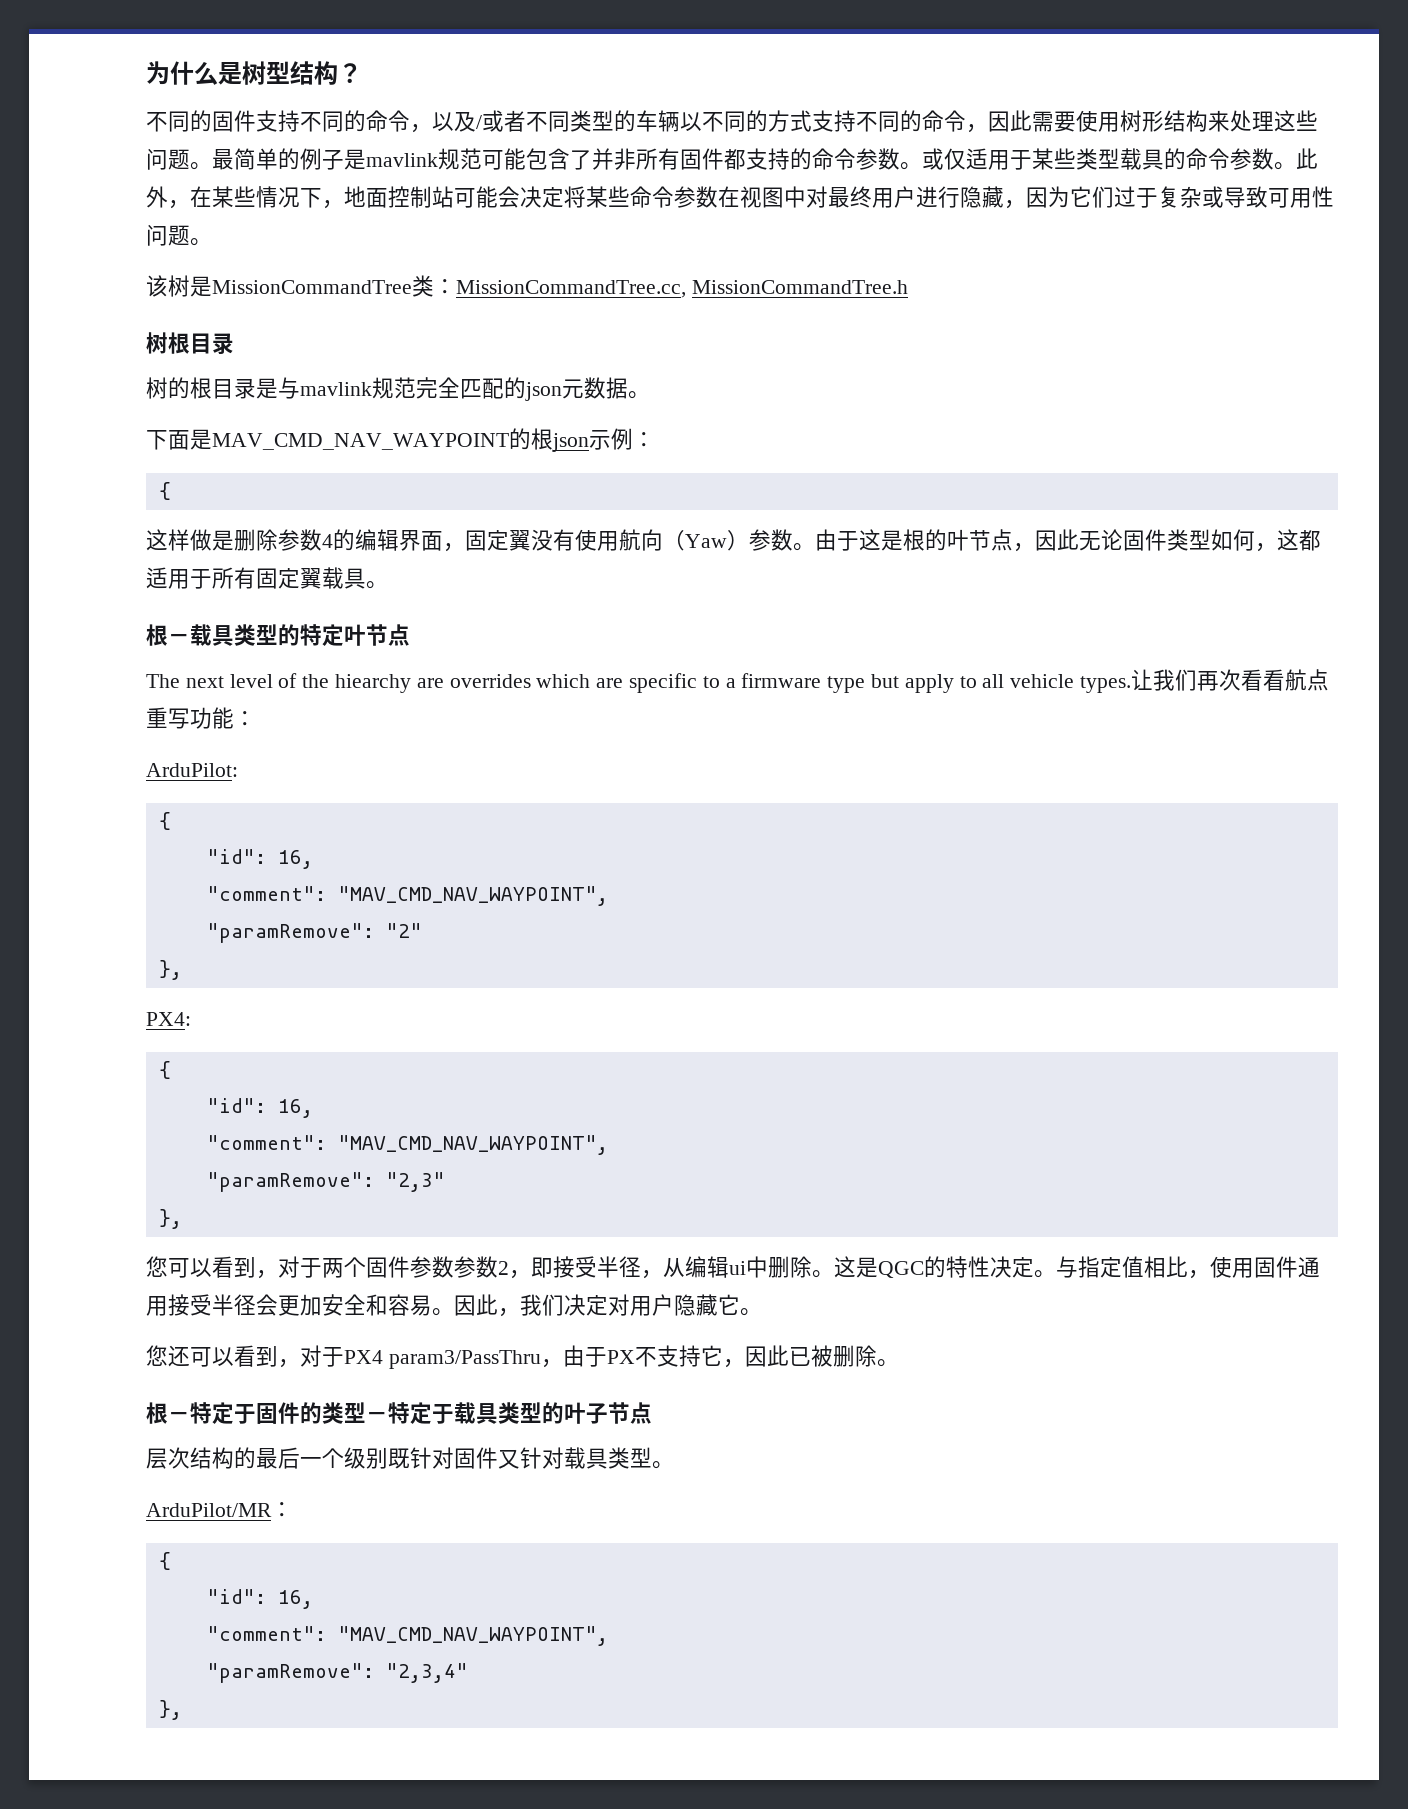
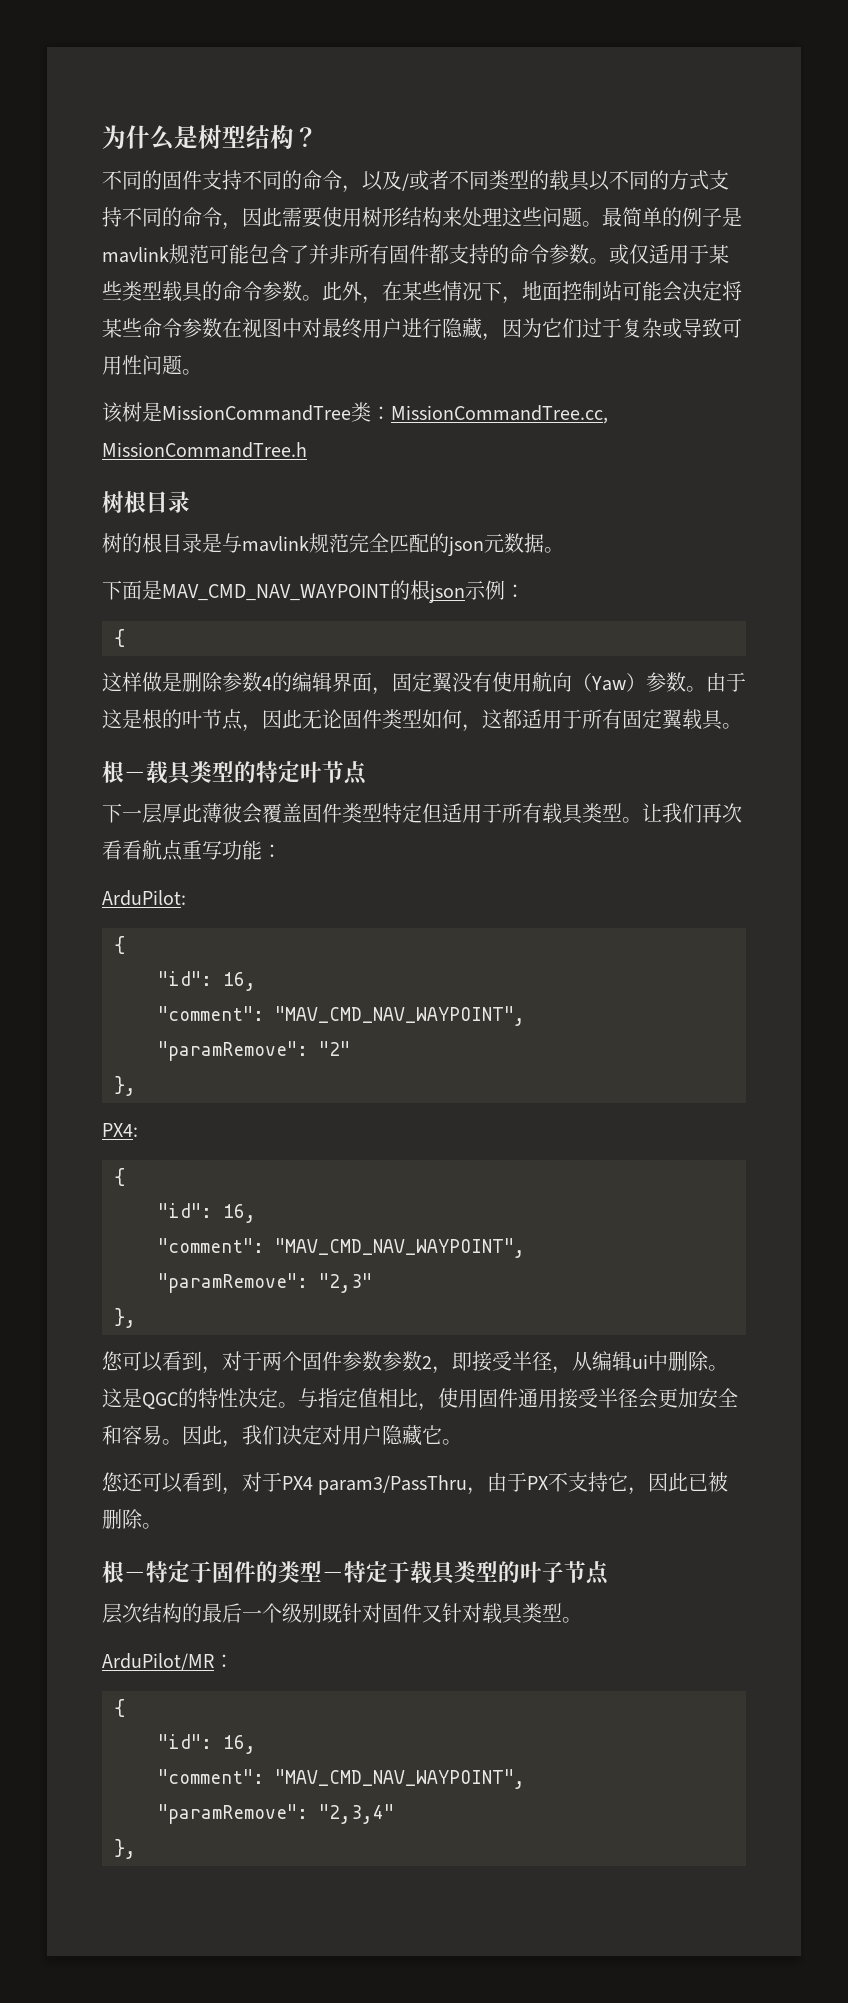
[636,110,680,132] 车辆 -> [549,170,590,191] 载具
[146,673,1132,693] The next level of the hiearchy are overrides which are specific to a firmware type but apply to all vehicle types. -> [102,803,642,824] 下一层厚此薄彼会覆盖固件类型特定但适用于所有载具类型。

